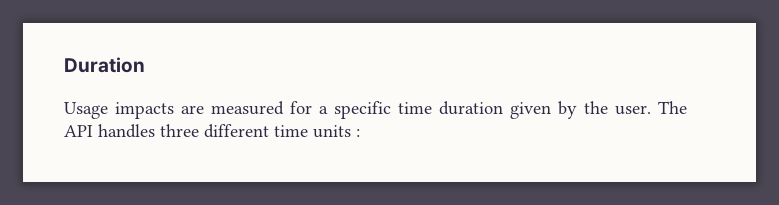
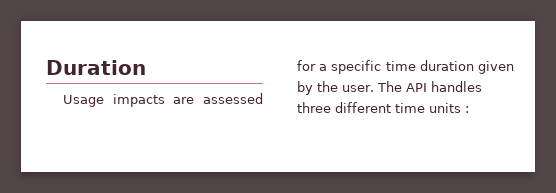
[211,101,284,115] measured -> [202,93,263,104] assessed

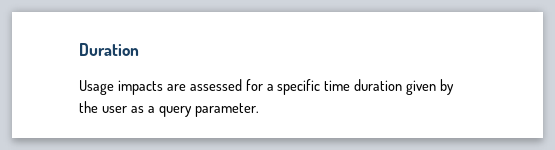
[342,81,482,92] [297,102,469,113] user. The API handles three different time units : -> [101,103,259,117] user as a query parameter.

